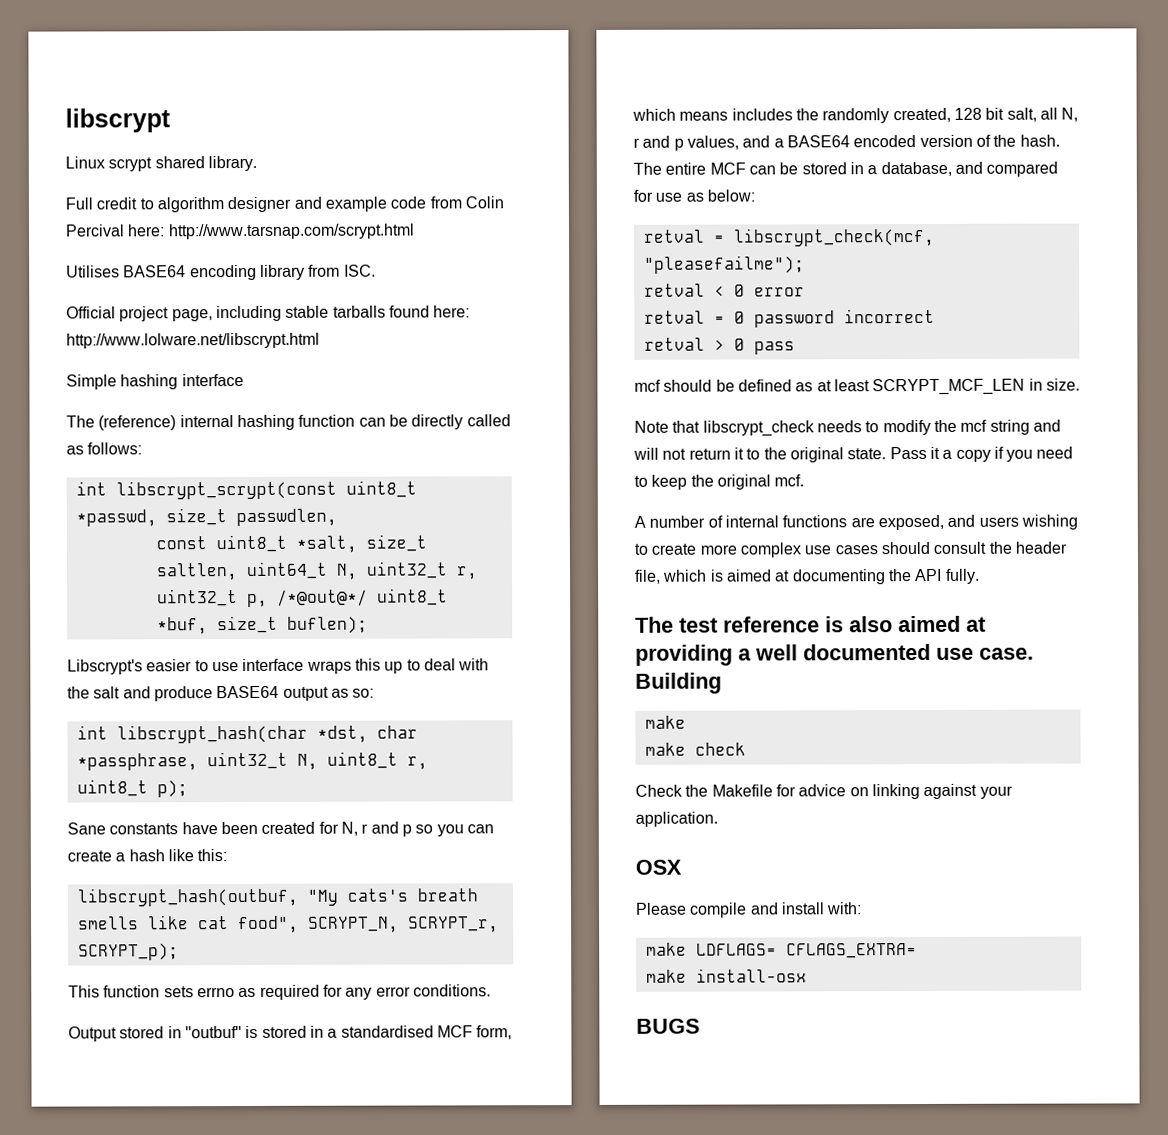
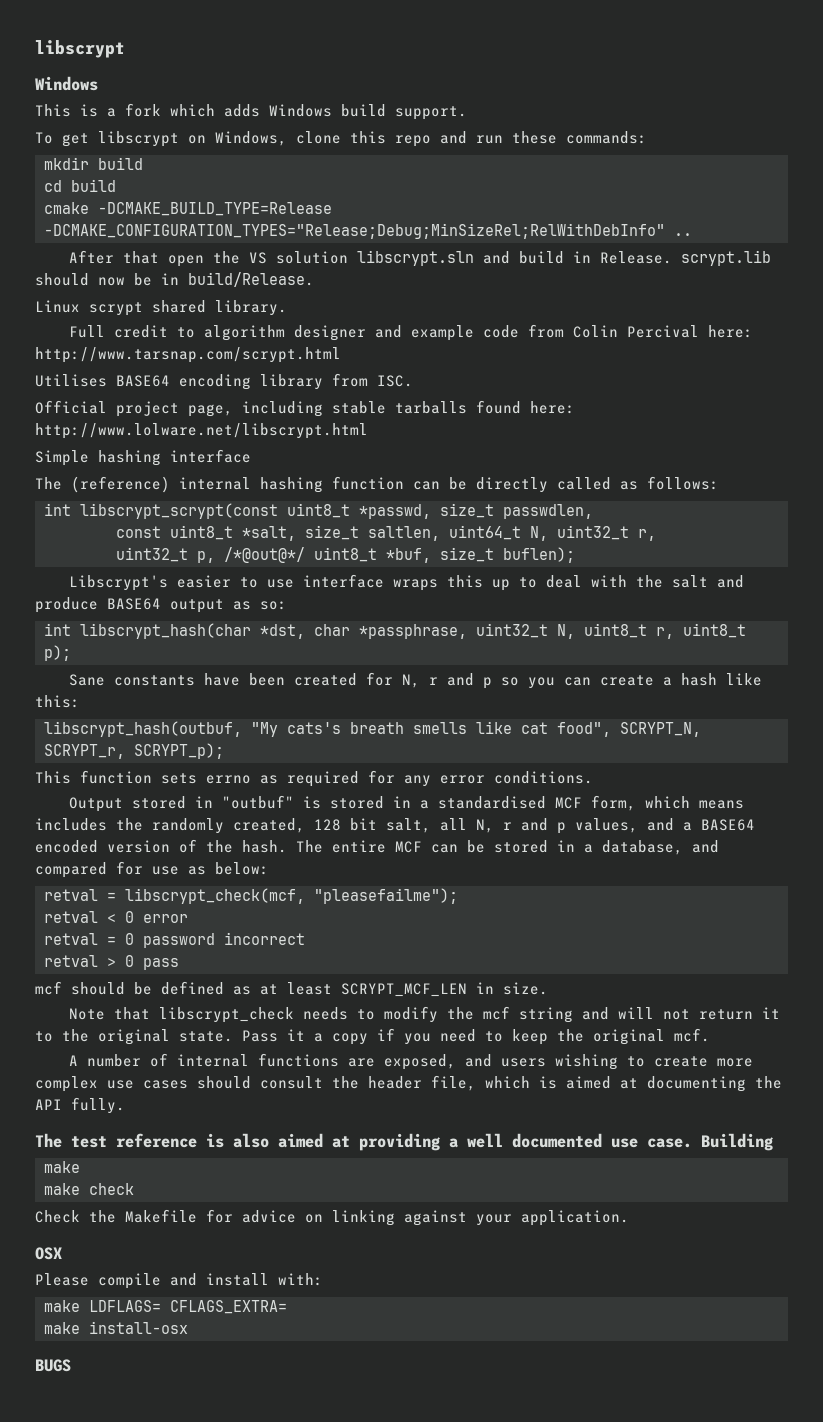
[65,108,171,133] libscrypt -> [35,40,125,58] [35,76,98,91] [35,103,467,120] [35,131,647,147] [44,157,143,170] [44,179,116,192] [44,202,332,216] [44,223,692,239] [69,250,772,267] [35,272,314,287] libscrypt // Windows // This is a fork which adds Windows build support. // To get libscrypt on Windows, clone this repo and run these commands: // mkdir build // cd build // cmake -DCMAKE_BUILD_TYPE=Release -DCMAKE_CONFIGURATION_TYPES="Release;Debug;MinSizeRel;RelWithDebInfo" .. // After that open the VS solution libscrypt.sln and build in Release. scrypt.lib should now be in build/Release.

